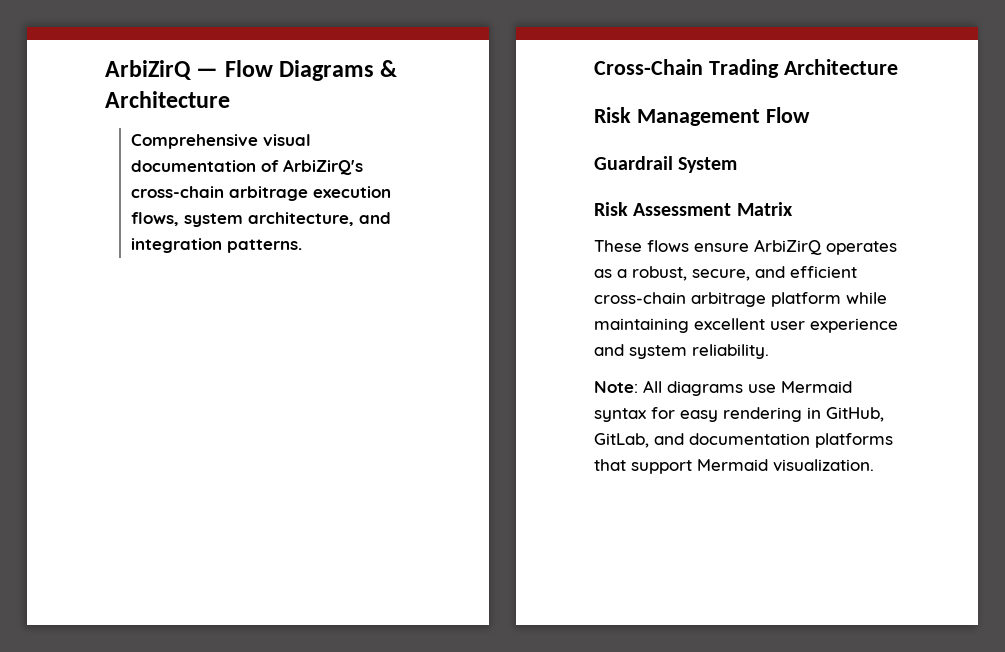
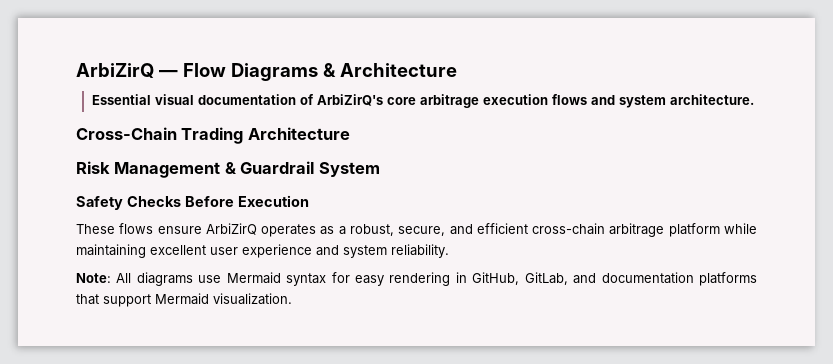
[130,134,258,149] Comprehensive -> [91,94,151,105] Essential
[130,186,224,198] cross-chain -> [386,97,416,105] core
[130,212,391,227] [130,238,302,253] flows, system architecture, and integration patterns. -> [551,94,754,108] flows and system architecture.
[765,107,810,123] Flow // -> [224,162,236,174] &
[594,202,793,216] Risk Assessment Matrix -> [76,195,309,210] Safety Checks Before Execution

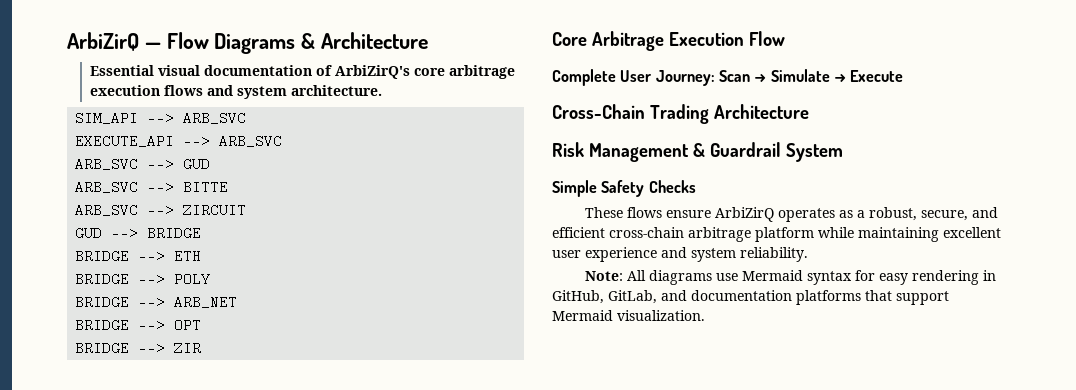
(754, 99) none -> [75,111,247,125] [75,134,283,148] [75,157,211,171] [75,180,229,194] [75,203,247,217] [75,226,202,240] [75,249,202,263] [75,272,211,286] [75,295,238,309] [75,318,202,332] [75,341,202,355] [552,31,785,51] [552,69,904,86] // SIM_API --> ARB_SVC // EXECUTE_API --> ARB_SVC // ARB_SVC --> GUD // ARB_SVC --> BITTE // ARB_SVC --> ZIRCUIT // GUD --> BRIDGE // BRIDGE --> ETH // BRIDGE --> POLY // BRIDGE --> ARB_NET // BRIDGE --> OPT // BRIDGE --> ZIR // Core Arbitrage Execution Flow // Complete User Journey: Scan → Simulate → Execute
(380, 169) none -> [552,180,597,197] Simple
[184,195,309,207] Before Execution -> (696, 186) none

